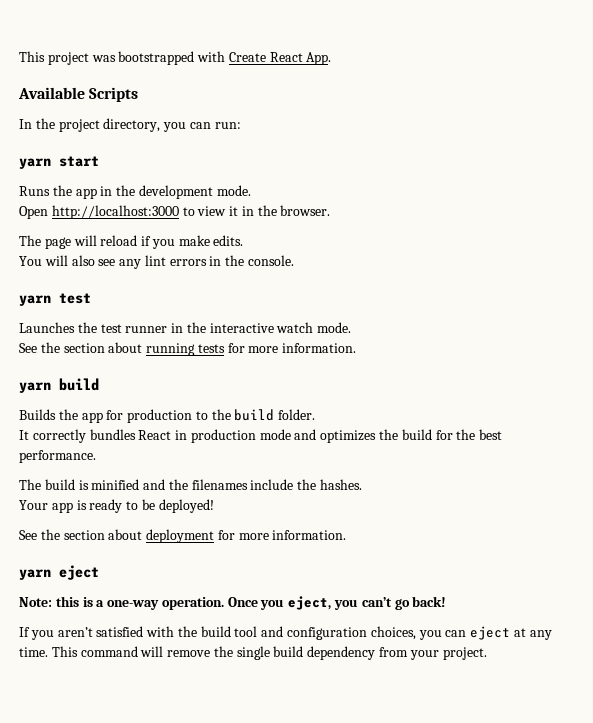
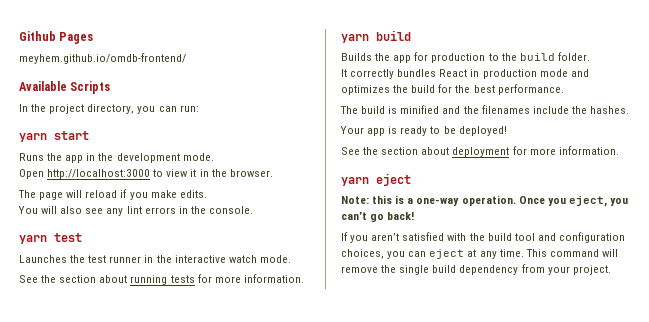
[19,51,332,65] This project was bootstrapped with Create React App. -> [19,31,94,44] [19,53,186,64] Github Pages // meyhem.github.io/omdb-frontend/

